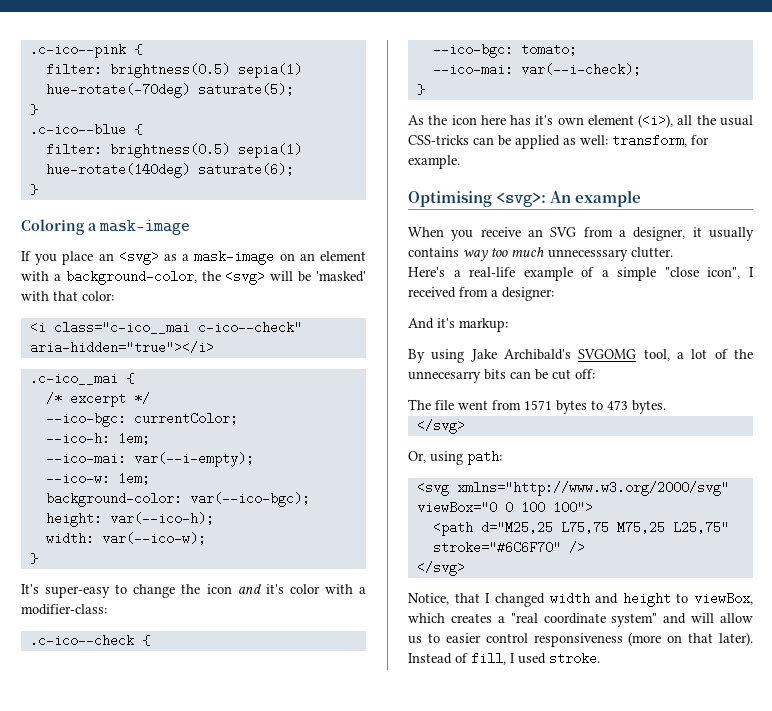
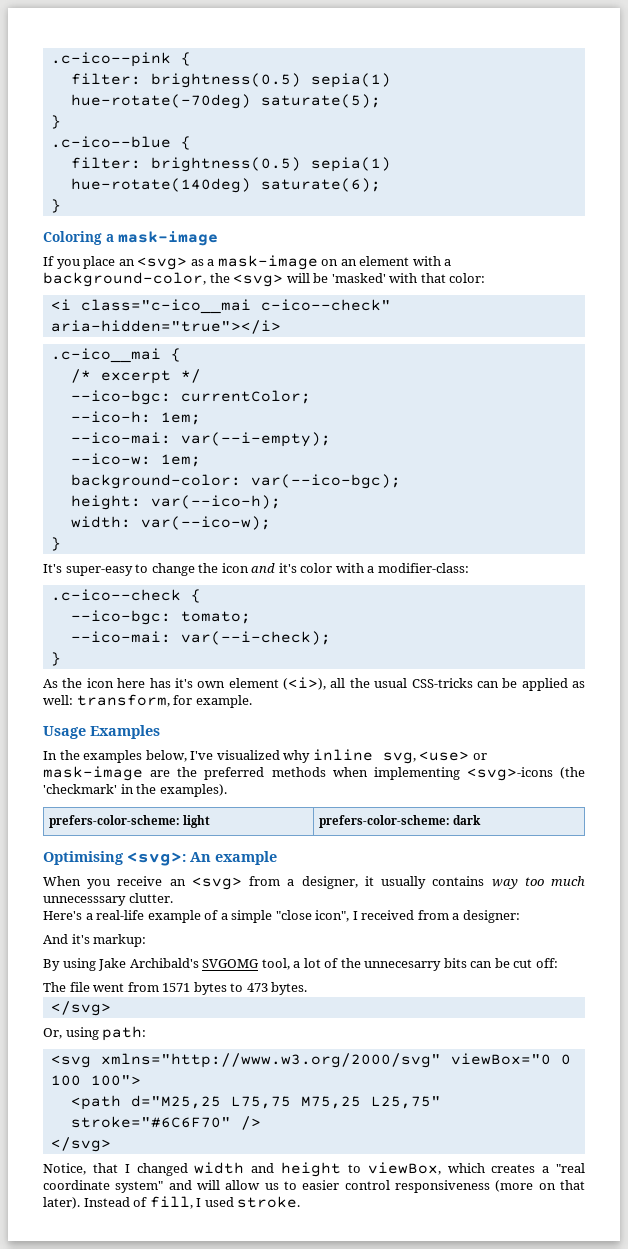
(460, 162) none -> [43,725,160,739] [43,749,487,764] [43,766,585,781] [43,784,227,797] [49,815,211,828] [319,815,482,828] // Usage Examples // In the examples below, I've visualized why inline svg, <use> or mask-image are the preferred methods when implementing <svg>-icons (the 'checkmark' in the examples). // prefers-color-scheme: light | prefers-color-scheme: dark
[550,227,577,237] SVG -> [191,877,242,890] <svg>

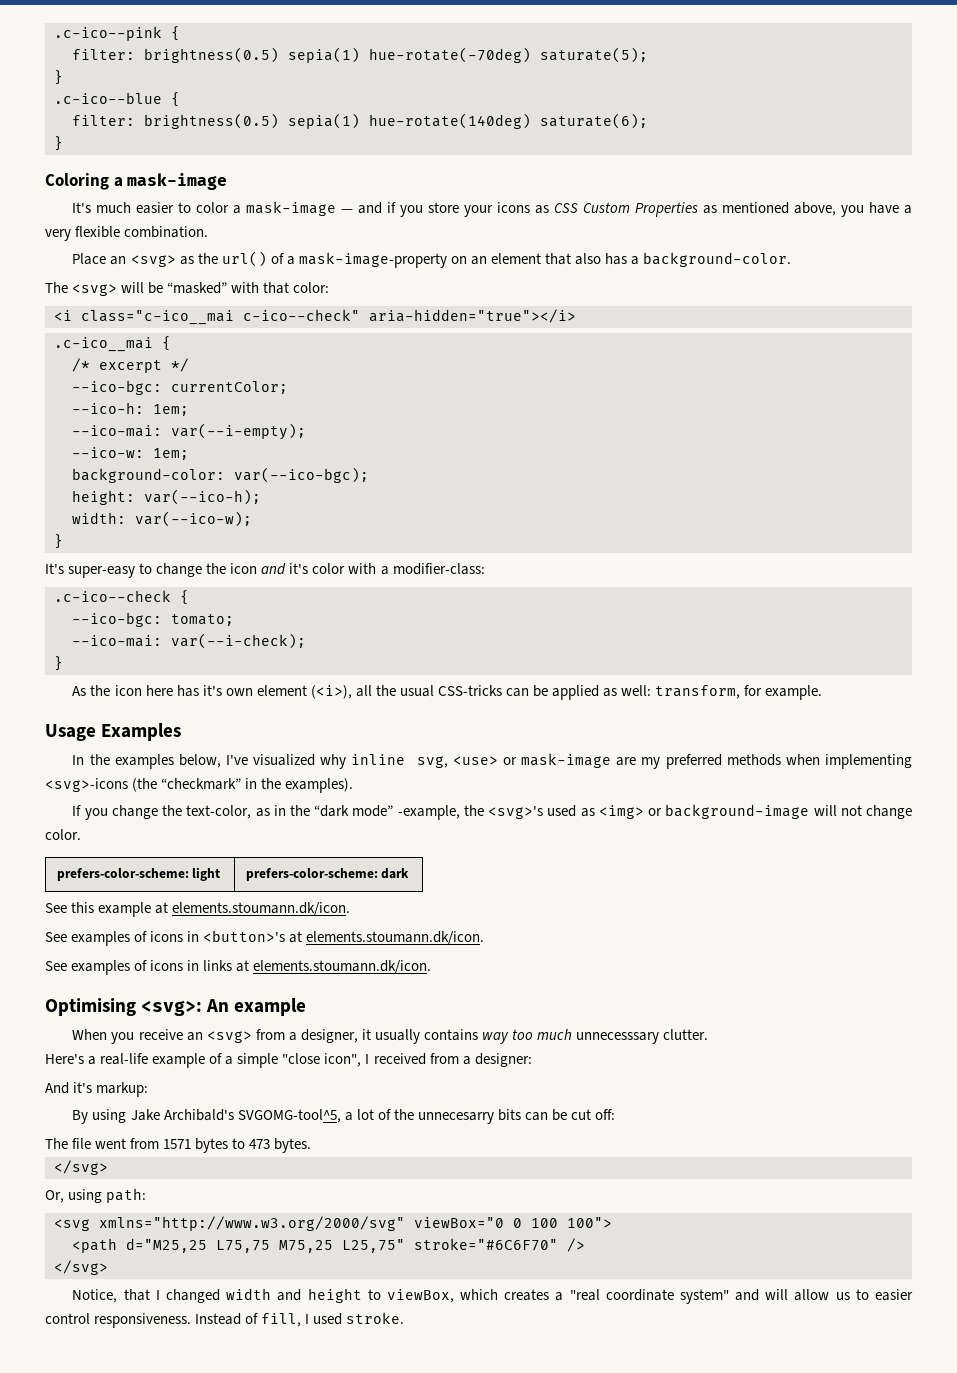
[43,255,452,270] [43,272,230,287] If you place an <svg> as a mask-image on an element with a background-color, the -> [72,201,912,217] [45,226,209,241] [72,251,792,268] [45,282,68,293] It's much easier to color a mask-image — and if you store your icons as CSS Custom Properties as mentioned above, you have a very flexible combination. // Place an <svg> as the url() of a mask-image-property on an element that also has a background-color. // The
[331,273,386,283] 'masked' -> [167,282,228,294] “masked”
[177,767,198,777] the -> [641,757,661,769] my
[43,784,117,794] 'checkmark' -> [161,778,242,790] “checkmark”
[49,815,211,828] [319,815,482,828] // prefers-color-scheme: light | prefers-color-scheme: dark -> [72,804,913,820] [45,829,81,840] [56,867,221,881] [245,868,410,881] [45,902,351,917] [45,930,485,946] [45,960,432,975] // If you change the text-color, as in the “dark mode” -example, the <svg>'s used as <img> or background-image will not change color. // prefers-color-scheme: light | prefers-color-scheme: dark // See this example at elements.stoumann.dk/icon. // See examples of icons in <button>'s at elements.stoumann.dk/icon. // See examples of icons in links at elements.stoumann.dk/icon.
[202,958,290,970] SVGOMG tool, -> [237,1109,341,1123] SVGOMG-tool^5,
[395,1180,585,1193] [43,1197,80,1209] responsiveness (more on that later). -> [94,1313,192,1328] responsiveness.

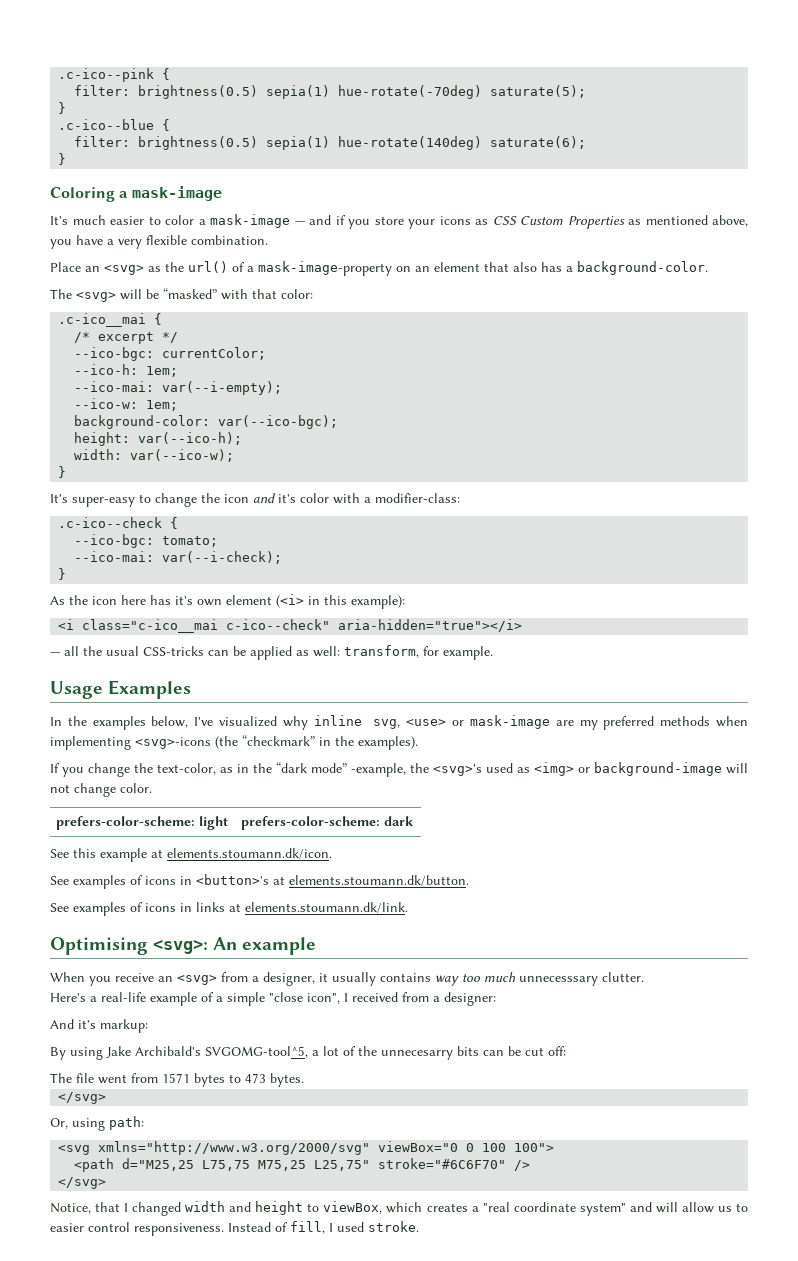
[54,309,576,325] // <i class="c-ico__mai c-ico--check" aria-hidden="true"></i> -> (313, 294) none
[310,685,352,699] (<i>), -> [276,594,405,609] [58,619,523,633] [50,652,60,656] (<i> in this example): // <i class="c-ico__mai c-ico--check" aria-hidden="true"></i> // —
[306,931,485,945] elements.stoumann.dk/icon. -> [289,875,469,886] elements.stoumann.dk/button.
[253,960,432,974] elements.stoumann.dk/icon. -> [245,902,408,913] elements.stoumann.dk/link.

